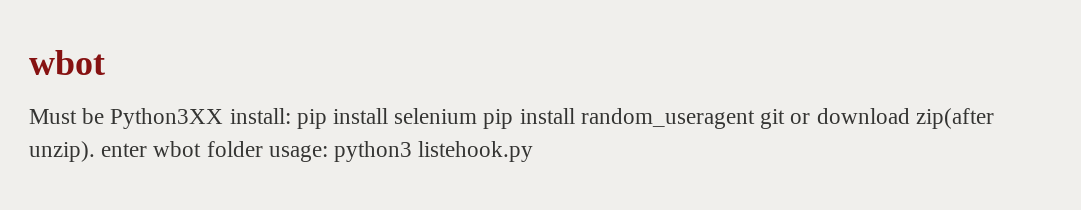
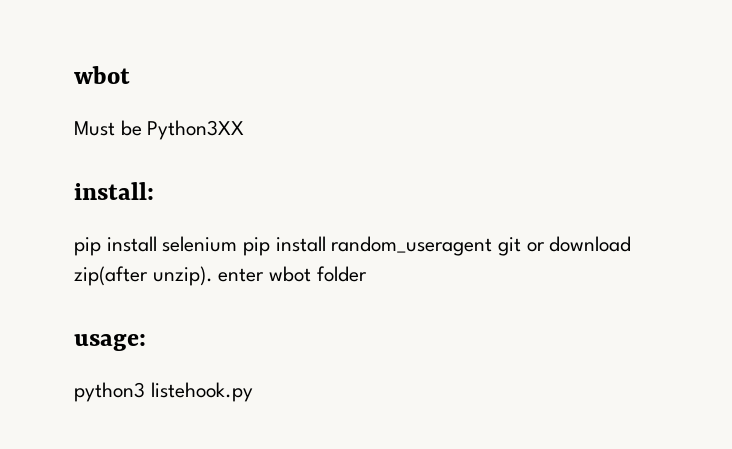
(224, 118) none -> (245, 130) //
(291, 116) none -> (154, 191) //
(263, 149) none -> (367, 274) //
(328, 153) none -> (146, 342) //

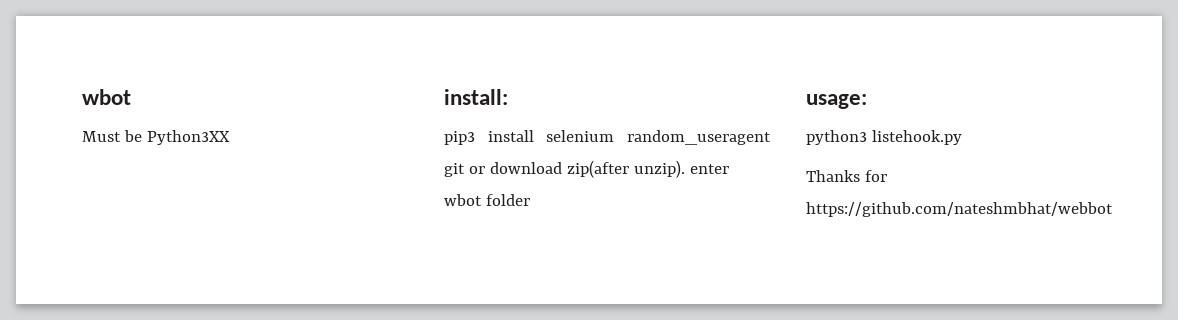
[74,237,101,256] pip -> [444,131,475,145] pip3
[243,236,326,256] pip install -> (615, 136) none
(253, 392) none -> [806,170,887,182] [806,202,1113,217] // Thanks for https://github.com/nateshmbhat/webbot

